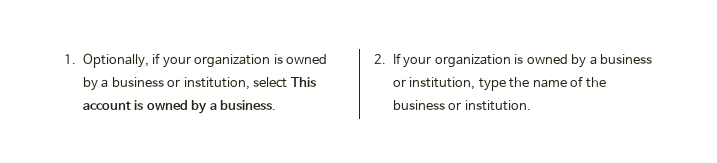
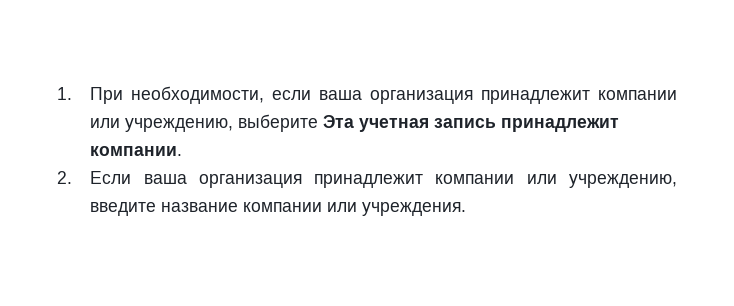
[82,53,328,68] [82,77,316,91] [82,100,277,114] [374,53,653,68] [392,76,606,91] [392,100,531,111] Optionally, if your organization is owned by a business or institution, select This account is owned by a business. // 2. If your organization is owned by a business or institution, type the name of the business or institution. -> [90,86,677,104] [90,114,620,132] [90,146,183,156] [57,171,677,188] [90,202,467,216] При необходимости, если ваша организация принадлежит компании или учреждению, выберите Эта учетная запись принадлежит компании. // 2. Если ваша организация принадлежит компании или учреждению, введите название компании или учреждения.

